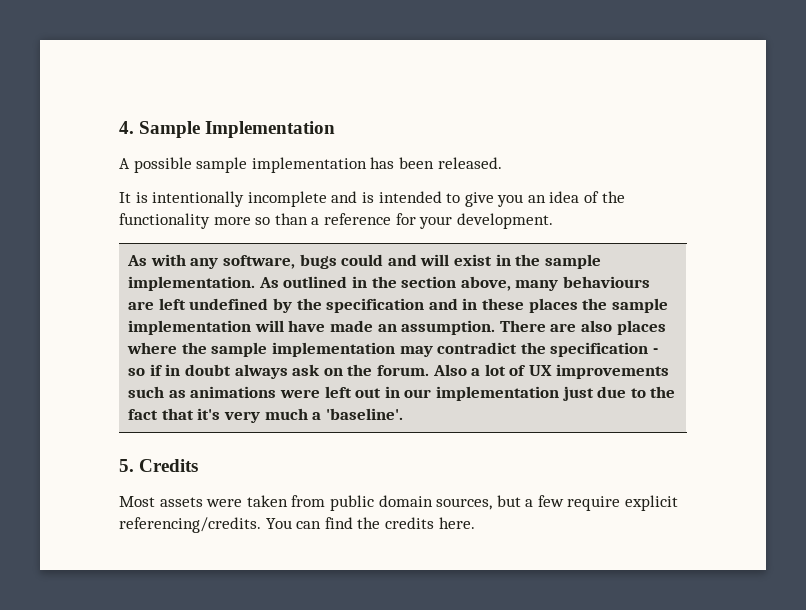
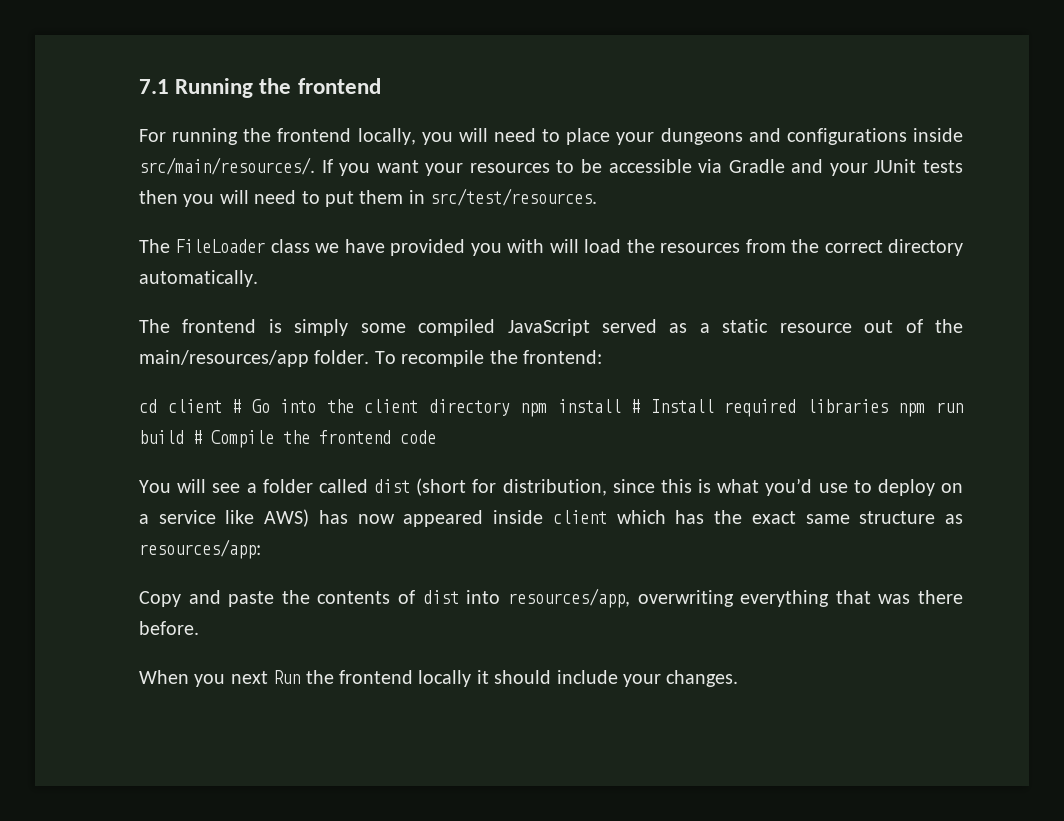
[119,121,336,138] [119,157,502,173] [119,191,625,207] [119,213,553,229] [127,254,601,269] [128,276,651,291] [128,298,668,313] [128,320,666,335] [127,342,659,357] [128,364,669,379] [128,386,676,401] [128,408,403,423] [119,459,199,472] [119,495,679,511] [119,517,475,533] 4. Sample Implementation // A possible sample implementation has been released. // It is intentionally incomplete and is intended to give you an idea of the functionality more so than a reference for your development. // As with any software, bugs could and will exist in the sample implementation. As outlined in the section above, many behaviours are left undefined by the specification and in these places the sample implementation will have made an assumption. There are also places where the sample implementation may contradict the specification - so if in doubt always ask on the forum. Also a lot of UX improvements such as animations were left out in our implementation just due to the fact that it's very much a 'baseline'. // 5. Credits // Most assets were taken from public domain sources, but a few require explicit referencing/credits. You can find the credits here. -> [139,78,381,98] [139,128,963,145] [139,157,963,176] [139,188,598,207] [139,239,963,256] [139,270,258,287] [139,319,964,336] [139,350,602,367] [139,399,963,417] [139,430,436,448] [139,478,963,496] [139,509,964,527] [139,539,261,559] [139,588,963,608] [139,621,199,635] [139,670,739,687] 7.1 Running the frontend // For running the frontend locally, you will need to place your dungeons and configurations inside src/main/resources/. If you want your resources to be accessible via Gradle and your JUnit tests then you will need to put them in src/test/resources. // The FileLoader class we have provided you with will load the resources from the correct directory automatically. // The frontend is simply some compiled JavaScript served as a static resource out of the main/resources/app folder. To recompile the frontend: // cd client # Go into the client directory npm install # Install required libraries npm run build # Compile the frontend code // You will see a folder called dist (short for distribution, since this is what you’d use to deploy on a service like AWS) has now appeared inside client which has the exact same structure as resources/app: // Copy and paste the contents of dist into resources/app, overwriting everything that was there before. // When you next Run the frontend locally it should include your changes.

